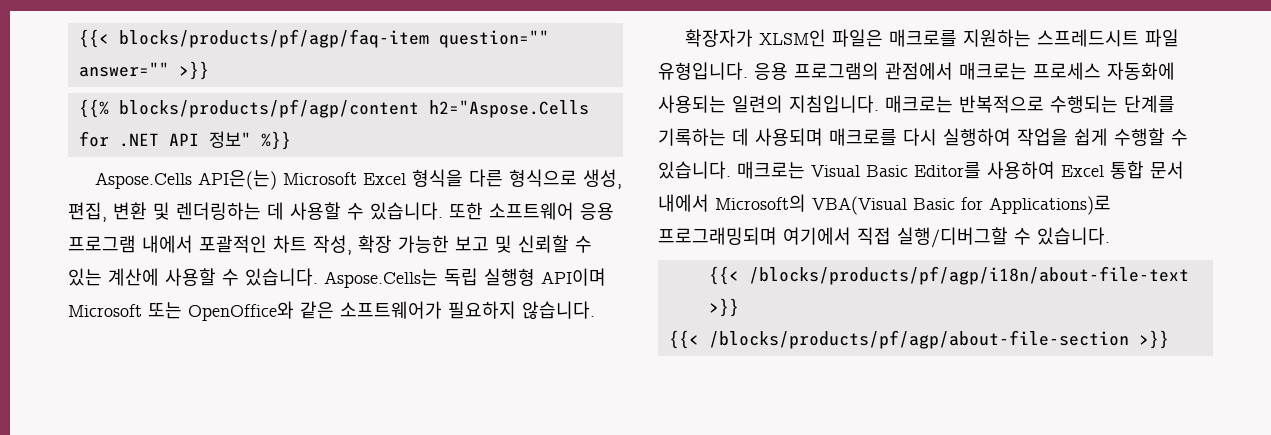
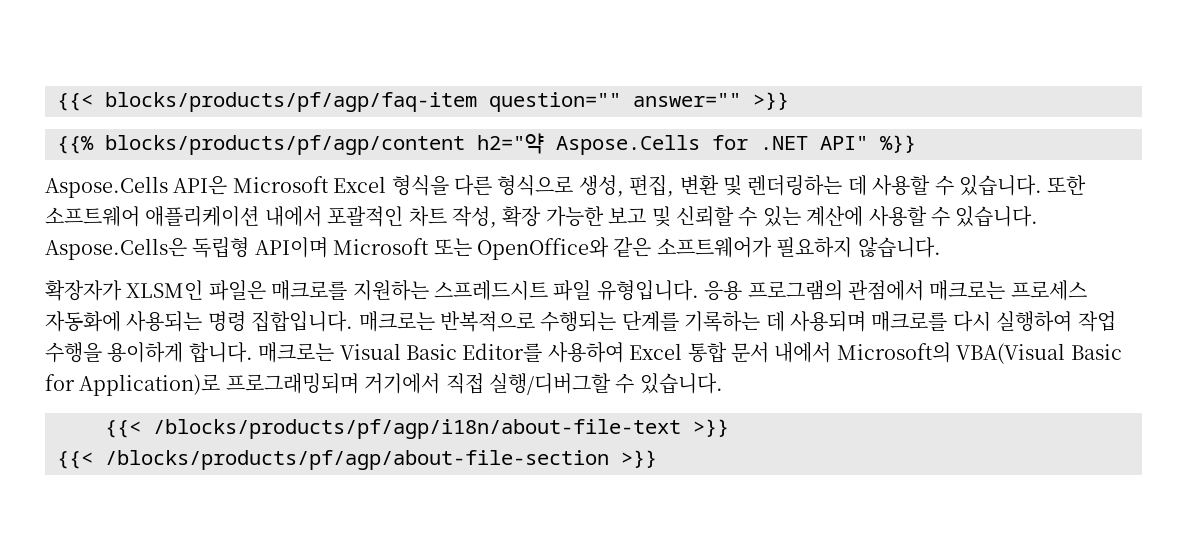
[428,100,589,118] [78,131,251,148] h2="Aspose.Cells for .NET API 정보" -> [477,133,868,155] h2="약 Aspose.Cells for .NET API"
[197,170,277,190] API은(는) -> [173,176,228,195] API은
[580,202,614,220] [68,235,136,253] 응용 프로그램 -> [145,206,260,227] 애플리케이션
[324,268,535,288] Aspose.Cells는 독립 실행형 -> [45,237,250,260] Aspose.Cells은 독립형
[732,95,879,113] 일련의 지침입니다. -> [207,311,354,332] 명령 집합입니다.
[1017,128,1188,146] [658,161,731,179] 작업을 쉽게 수행할 수 있습니다. -> [1077,311,1116,332] [45,342,253,363] 작업 수행을 용이하게 합니다.
[989,195,1111,215] [658,227,851,245] Applications)로 프로그래밍되며 여기에서 -> [79,373,441,396] Application)로 프로그래밍되며 거기에서

